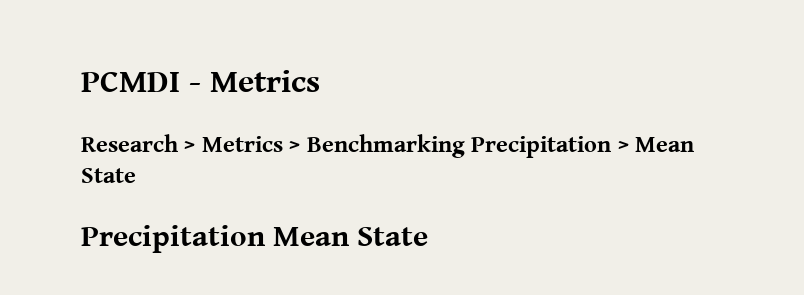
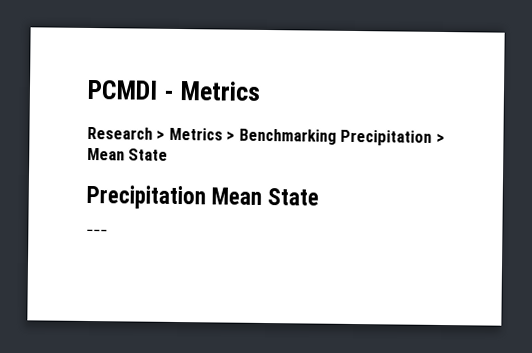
(429, 236) none -> [86,228,108,236] // ---

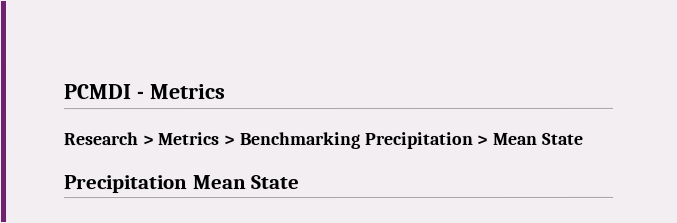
[86,228,108,236] // --- -> (301, 182) none

